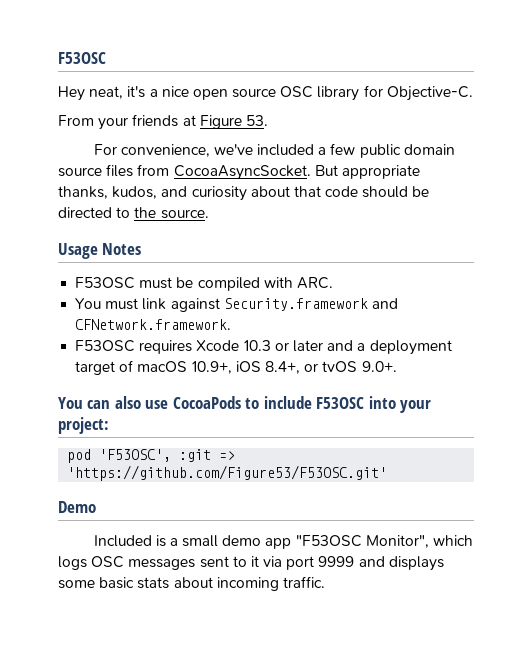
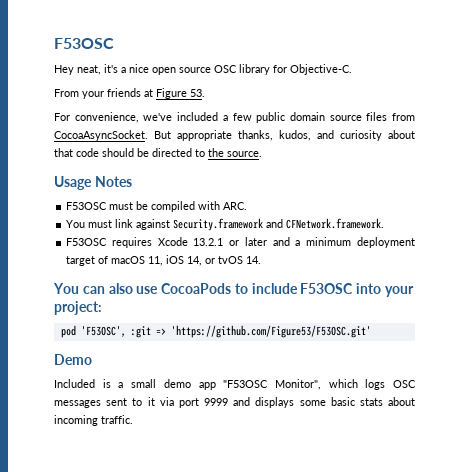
[243,340,271,351] 10.3 -> [193,238,224,246] 13.2.1
(366, 347) none -> [306,237,352,246] minimum
[191,361,300,374] 10.9+, iOS 8.4+, -> [148,255,203,266] 11, iOS 14,
[361,361,397,372] 9.0+. -> [246,256,262,264] 14.

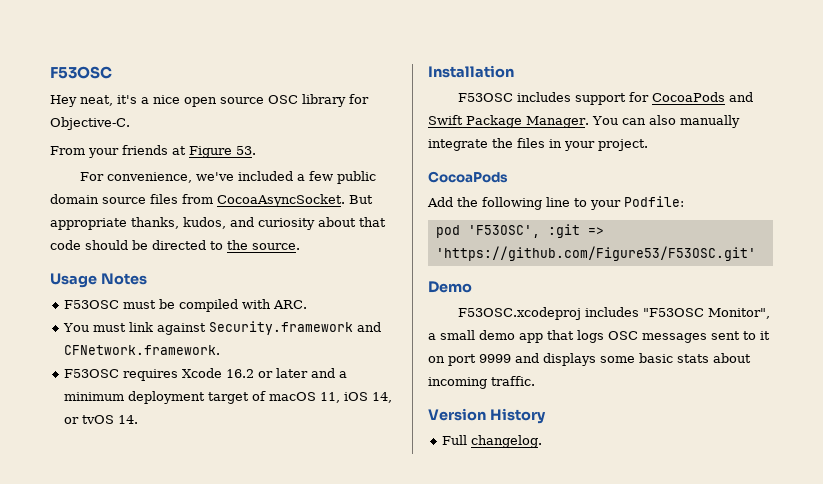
[193,238,224,246] 13.2.1 -> [226,369,255,378] 16.2
[53,283,415,297] [54,301,102,315] You can also use CocoaPods to include F53OSC into your project: -> [428,65,514,78] [457,92,753,105] [428,115,740,128] [428,138,648,151] [428,171,508,183] [427,196,684,210] Installation // F53OSC includes support for CocoaPods and Swift Package Manager. You can also manually integrate the files in your project. // CocoaPods // Add the following line to your Podfile:
[54,379,111,388] Included is -> [457,307,770,320] F53OSC.xcodeproj includes "F53OSC Monitor",
[223,379,358,390] "F53OSC Monitor", which -> [547,330,574,340] that
[159,397,174,406] via -> [428,356,445,363] on
(133, 419) none -> [428,408,546,424] [442,435,543,448] // Version History // Full changelog.

